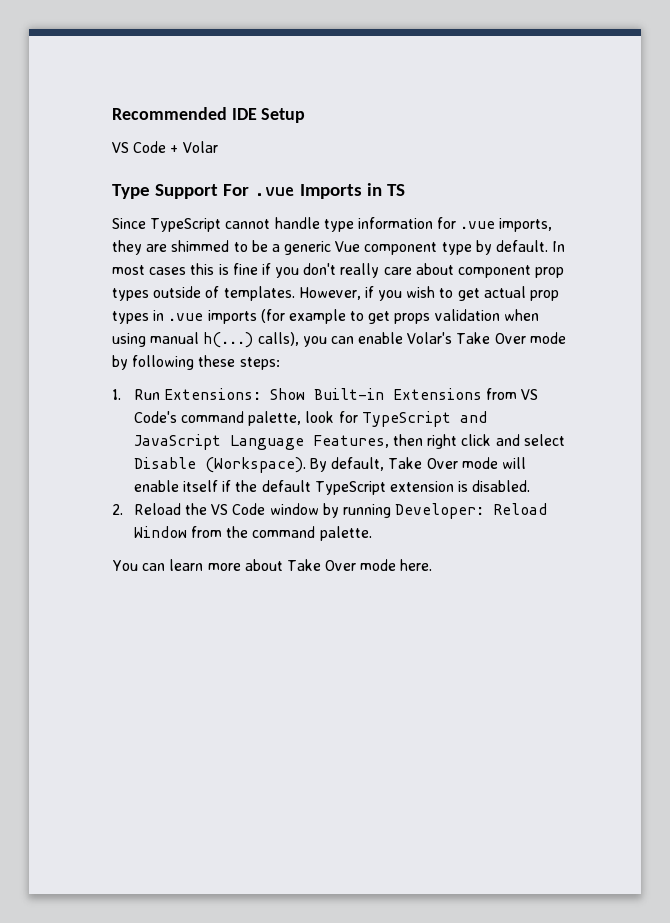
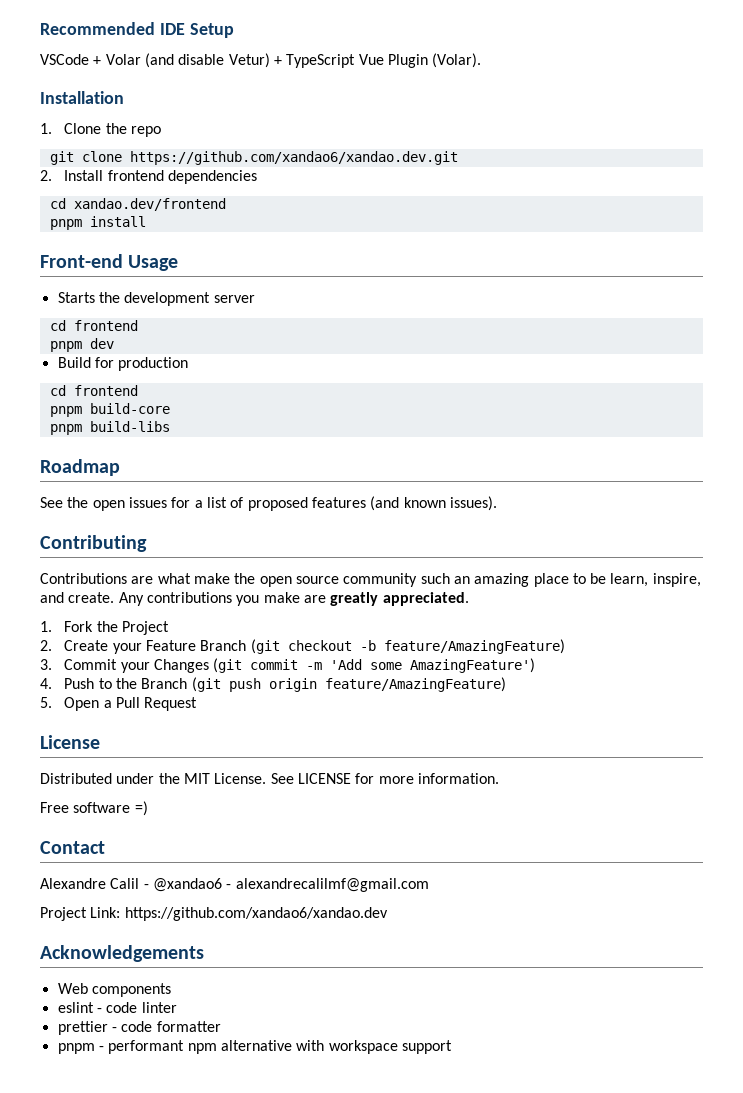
[112,141,167,153] VS Code -> [40,54,89,65] VSCode
[112,183,405,199] [112,217,553,232] [112,240,566,255] [112,263,565,278] [112,286,560,301] [112,309,539,324] [112,332,566,348] [112,355,280,370] [112,388,539,400] [133,411,487,427] [133,434,565,450] [133,457,527,473] [133,480,531,495] [112,503,548,519] [133,526,372,541] [112,559,433,571] // Type Support For .vue Imports in TS // Since TypeScript cannot handle type information for .vue imports, they are shimmed to be a generic Vue component type by default. In most cases this is fine if you don't really care about component prop types outside of templates. However, if you wish to get actual prop types in .vue imports (for example to get props validation when using manual h(...) calls), you can enable Volar's Take Over mode by following these steps: // 1. Run Extensions: Show Built-in Extensions from VS Code's command palette, look for TypeScript and JavaScript Language Features, then right click and select Disable (Workspace). By default, Take Over mode will enable itself if the default TypeScript extension is disabled. // 2. Reload the VS Code window by running Developer: Reload Window from the command palette. // You can learn more about Take Over mode here. -> [144,53,482,68] [40,91,124,104] [40,123,162,137] [49,151,458,165] [40,170,258,184] [49,198,226,211] [49,216,146,230] [40,254,179,271] [57,292,255,306] [49,320,138,331] [49,338,114,352] [57,357,189,371] [49,385,138,396] [49,403,170,417] [49,421,170,435] [40,459,120,476] [40,496,497,511] [40,535,147,552] [40,573,701,587] [40,592,469,606] [40,621,170,635] [40,639,565,654] [40,658,536,673] [40,677,506,692] [40,697,198,711] [40,735,100,749] [40,773,499,784] [40,801,148,816] [40,841,105,854] [40,878,429,892] [40,907,388,921] [40,945,204,962] [57,983,171,997] [57,1002,177,1013] [57,1021,221,1035] [57,1040,452,1054] (and disable Vetur) + TypeScript Vue Plugin (Volar). // Installation // 1. Clone the repo // git clone https://github.com/xandao6/xandao.dev.git // 2. Install frontend dependencies // cd xandao.dev/frontend // pnpm install // Front-end Usage // Starts the development server // cd frontend // pnpm dev // Build for production // cd frontend // pnpm build-core // pnpm build-libs // Roadmap // See the open issues for a list of proposed features (and known issues). // Contributing // Contributions are what make the open source community such an amazing place to be learn, inspire, and create. Any contributions you make are greatly appreciated. // 1. Fork the Project // 2. Create your Feature Branch (git checkout -b feature/AmazingFeature) // 3. Commit your Changes (git commit -m 'Add some AmazingFeature') // 4. Push to the Branch (git push origin feature/AmazingFeature) // 5. Open a Pull Request // License // Distributed under the MIT License. See LICENSE for more information. // Free software =) // Contact // Alexandre Calil - @xandao6 - alexandrecalilmf@gmail.com // Project Link: https://github.com/xandao6/xandao.dev // Acknowledgements // Web components // eslint - code linter // prettier - code formatter // pnpm - performant npm alternative with workspace support

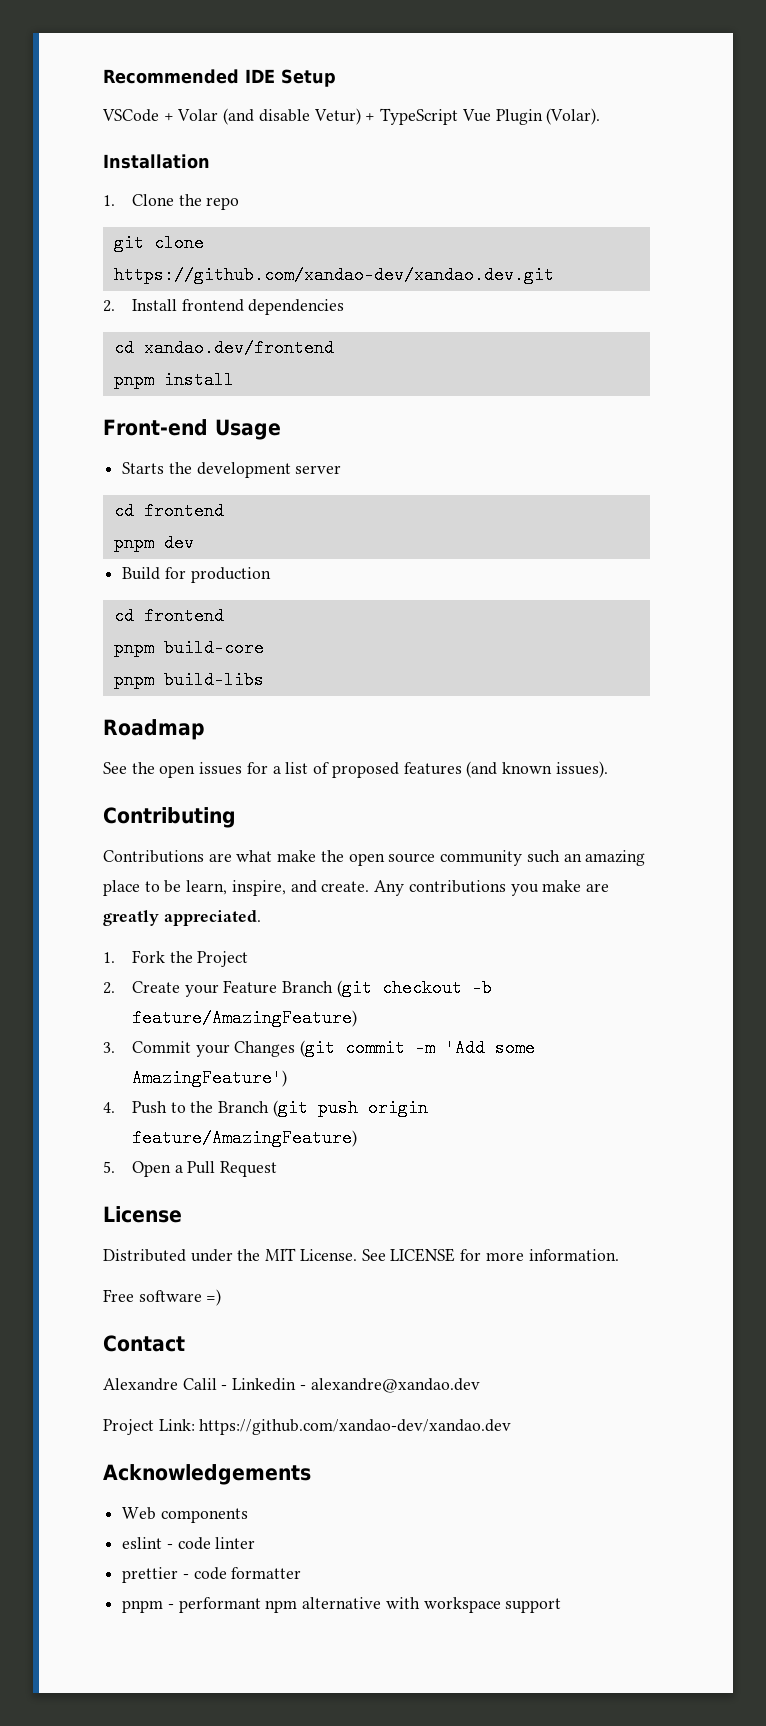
[129,151,458,165] https://github.com/xandao6/xandao.dev.git -> [113,266,554,284] https://github.com/xandao-dev/xandao.dev.git
[152,878,429,892] @xandao6 - alexandrecalilmf@gmail.com -> [232,1378,480,1393] Linkedin - alexandre@xandao.dev
[124,907,388,921] https://github.com/xandao6/xandao.dev -> [199,1419,512,1435] https://github.com/xandao-dev/xandao.dev

